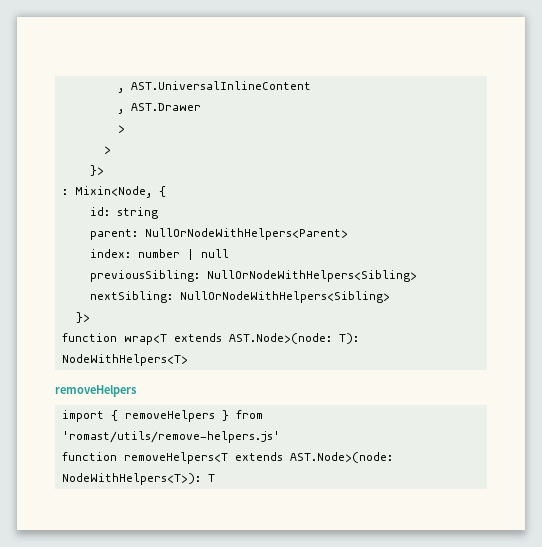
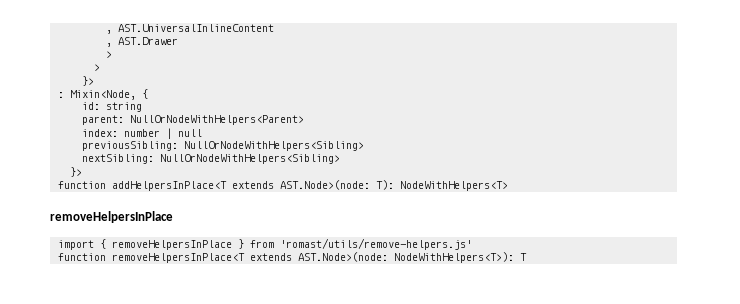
[124,334,168,345] wrap<T -> [111,181,227,191] addHelpersInPlace<T
[55,385,137,397] removeHelpers -> [50,211,173,223] removeHelpersInPlace
[125,410,216,422] removeHelpers -> [111,240,232,250] removeHelpersInPlace
[124,452,229,464] removeHelpers<T -> [111,253,245,263] removeHelpersInPlace<T

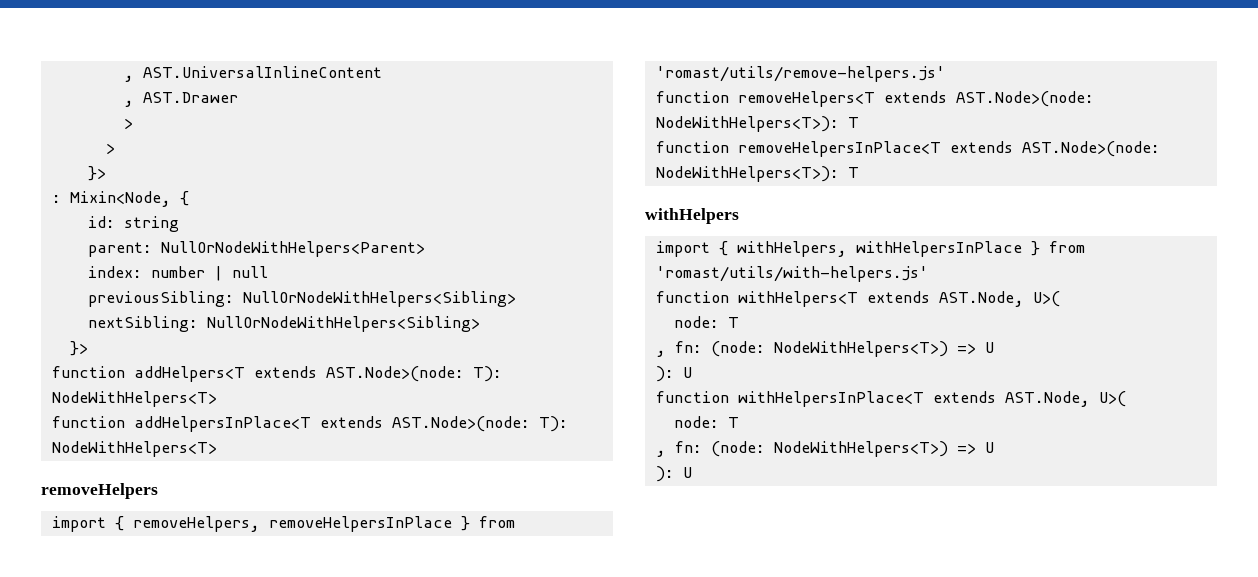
(82, 172) none -> [51,366,502,382] [51,391,217,407] // function addHelpers<T extends AST.Node>(node: T): NodeWithHelpers<T>
[50,211,173,223] [57,239,106,250] removeHelpersInPlace // import { -> [41,483,158,499] [51,516,260,532] removeHelpers // import { removeHelpers,
(472, 244) none -> [655,91,1094,107] [655,116,859,132] // function removeHelpers<T extends AST.Node>(node: NodeWithHelpers<T>): T
(527, 257) none -> [645,208,739,224] [655,241,1085,257] [655,266,928,282] [655,291,1060,307] [673,316,739,328] [655,341,994,357] [655,366,692,382] [655,391,1126,407] [673,416,739,428] [655,441,994,457] [655,466,692,482] // withHelpers // import { withHelpers, withHelpersInPlace } from 'romast/utils/with-helpers.js' // function withHelpers<T extends AST.Node, U>( // node: T // , fn: (node: NodeWithHelpers<T>) => U // ): U // function withHelpersInPlace<T extends AST.Node, U>( // node: T // , fn: (node: NodeWithHelpers<T>) => U // ): U

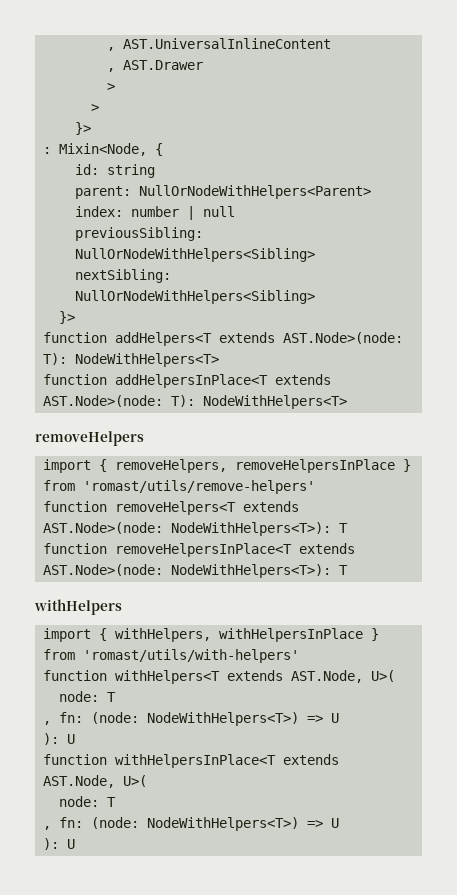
[655,66,945,82] 'romast/utils/remove-helpers.js' -> [83,480,316,494] 'romast/utils/remove-helpers'
[655,266,928,282] 'romast/utils/with-helpers.js' -> [83,649,300,663] 'romast/utils/with-helpers'

